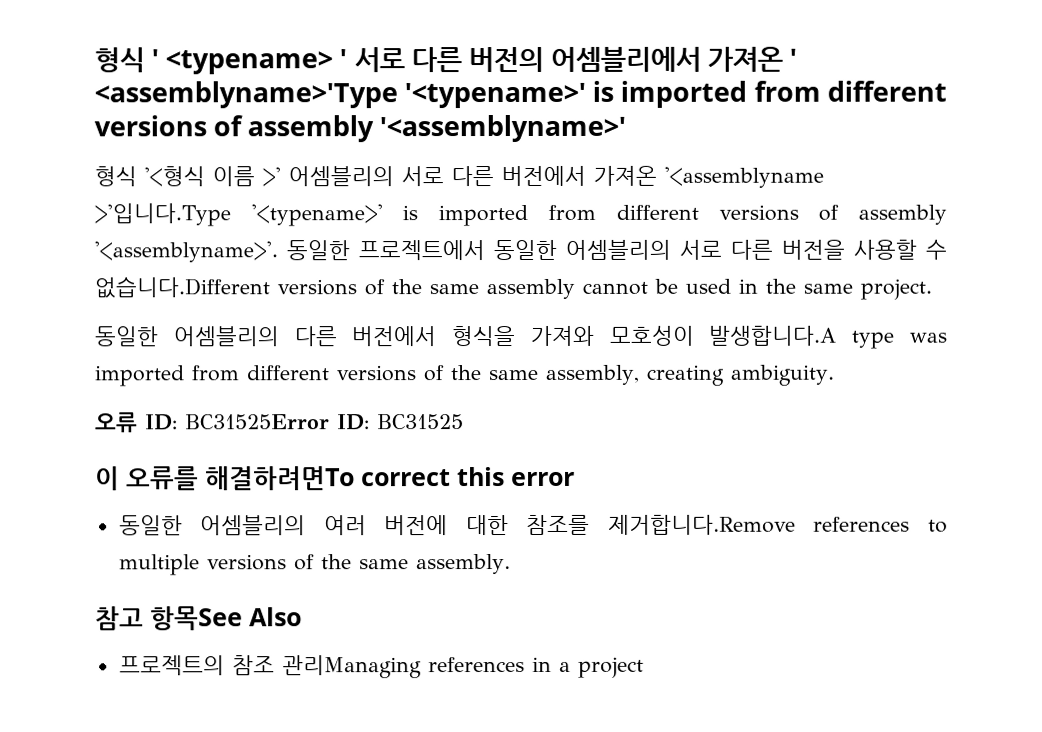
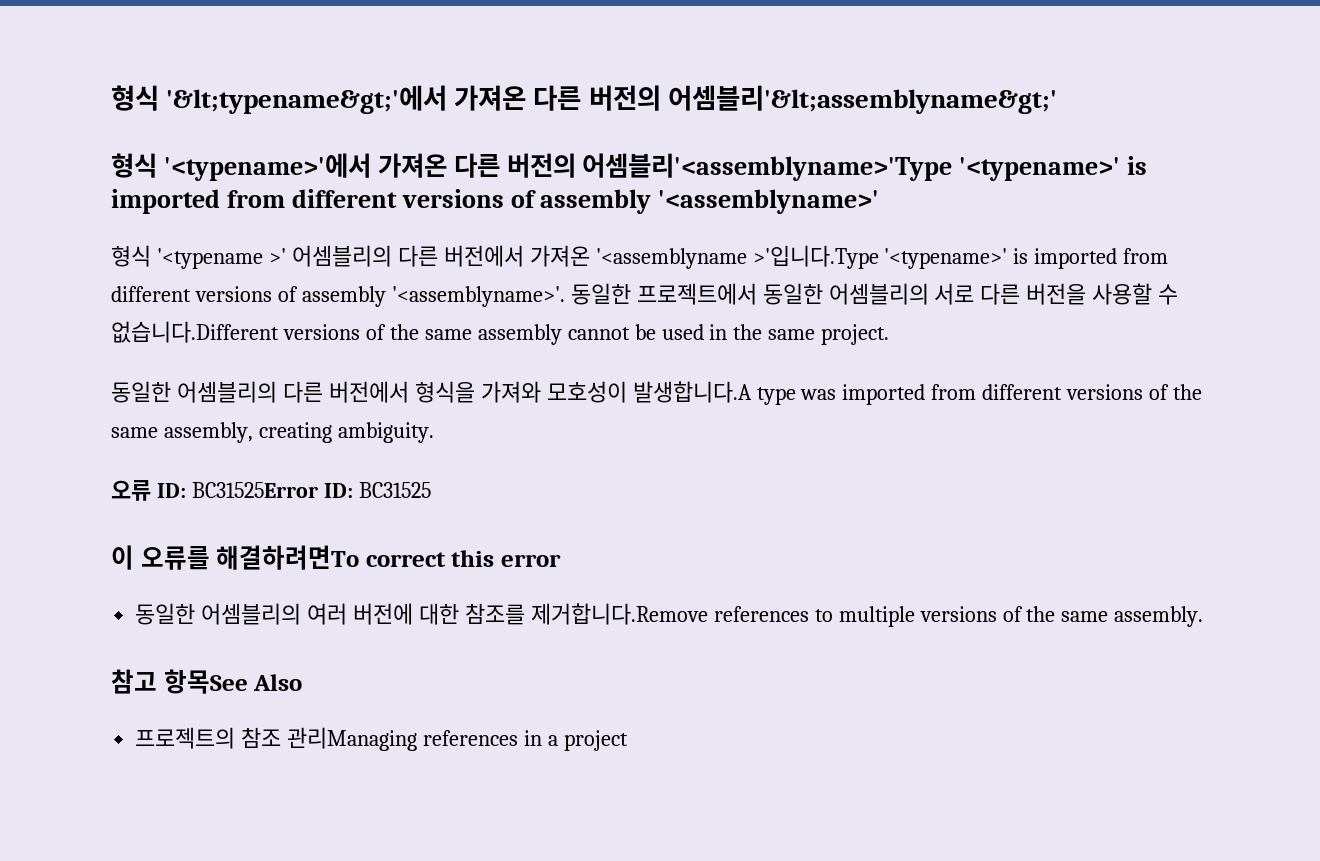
[94,46,798,75] [94,81,398,109] 형식 ' <typename> ' 서로 다른 버전의 어셈블리에서 가져온 ' <assemblyname>'Type -> [111,85,1057,114] [111,153,953,181] 형식 '&lt;typename&gt;'에서 가져온 다른 버전의 어셈블리'&lt;assemblyname&gt;' // 형식 '<typename>'에서 가져온 다른 버전의 어셈블리'<assemblyname>'Type
[144,166,255,187] '<형식 이름 -> [156,248,263,269] '<typename
[401,166,444,187] 서로 -> (392, 256) none

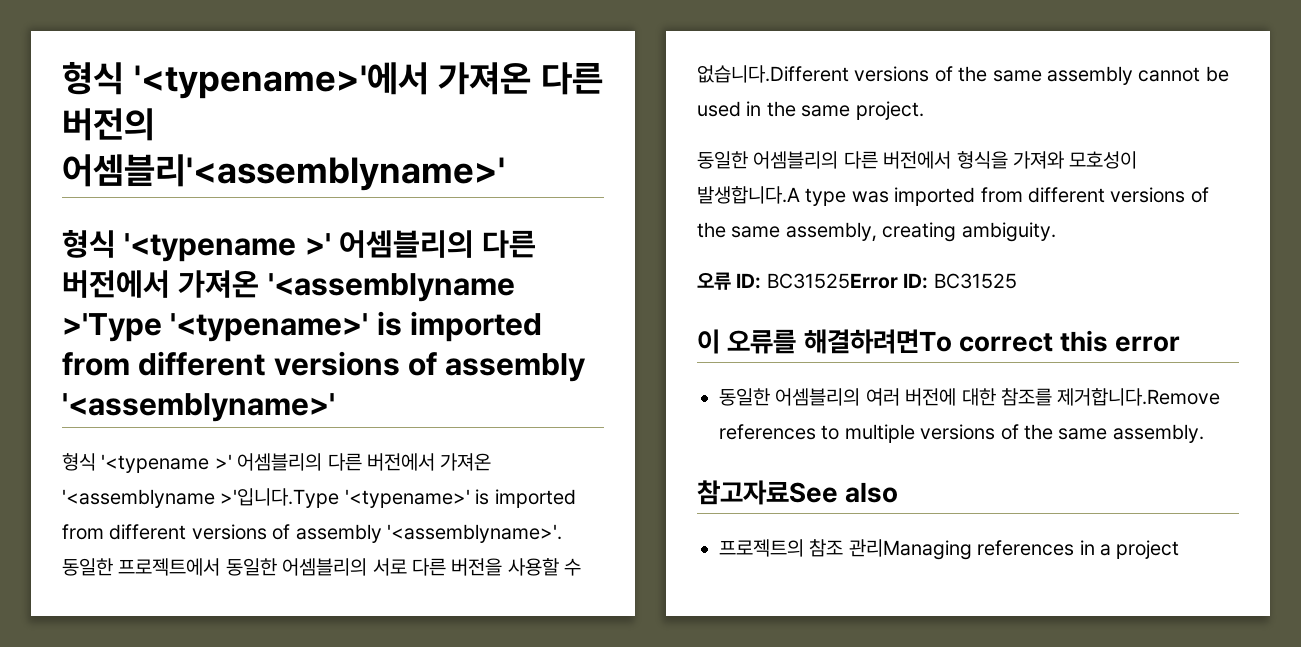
[111,85,1057,114] [111,153,953,181] 형식 '&lt;typename&gt;'에서 가져온 다른 버전의 어셈블리'&lt;assemblyname&gt;' // 형식 '<typename>'에서 가져온 다른 버전의 어셈블리'<assemblyname>'Type -> [62,61,604,99] [62,108,155,141] [62,154,505,191] [62,230,537,262] [62,270,515,302] [62,313,162,342] 형식 '<typename>'에서 가져온 다른 버전의 어셈블리'<assemblyname>' // 형식 '<typename >' 어셈블리의 다른 버전에서 가져온 '<assemblyname >'Type
[111,669,303,694] 참고 항목See Also -> [697,480,899,505] 참고자료See also

